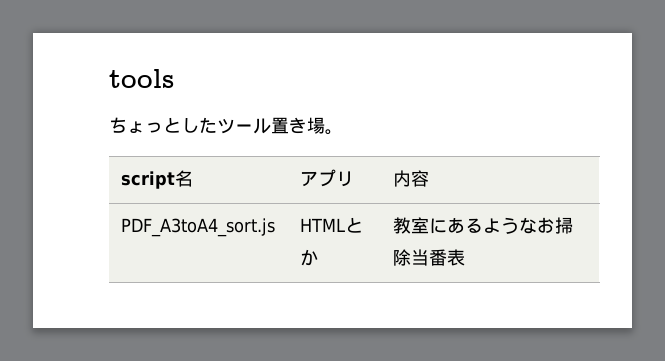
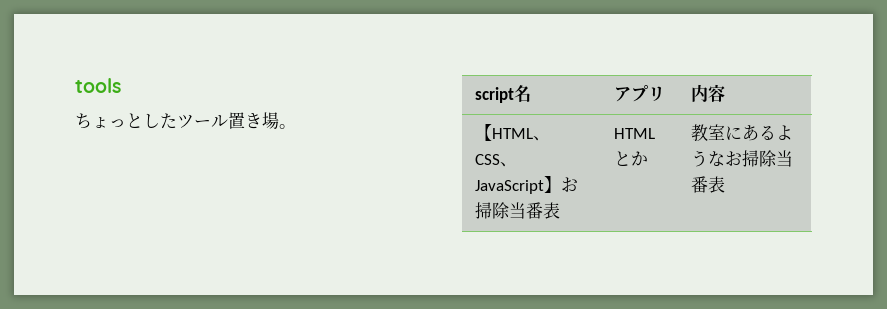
[121,218,276,237] PDF_A3toA4_sort.js -> [475,124,551,141] [475,154,518,167] [475,176,579,194] [475,202,561,219] 【HTML、CSS、JavaScript】お掃除当番表

